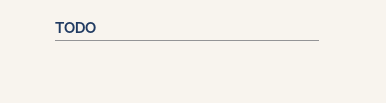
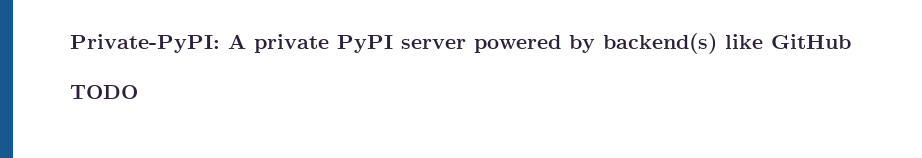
(55, 27) none -> [70,33,851,54] Private-PyPI: A private PyPI server powered by backend(s) like GitHub //

